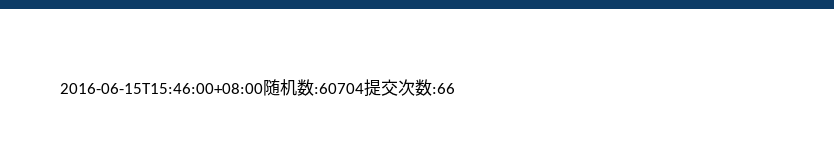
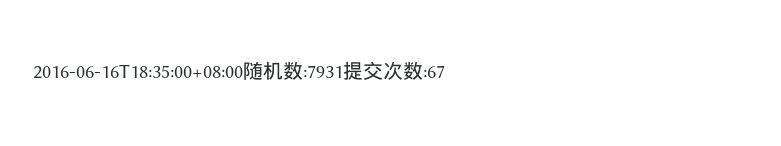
[60,79,364,96] 2016-06-15T15:46:00+08:00随机数:60704 -> [33,61,343,80] 2016-06-16T18:35:00+08:00随机数:7931
[432,83,455,94] :66 -> [423,65,445,78] :67

